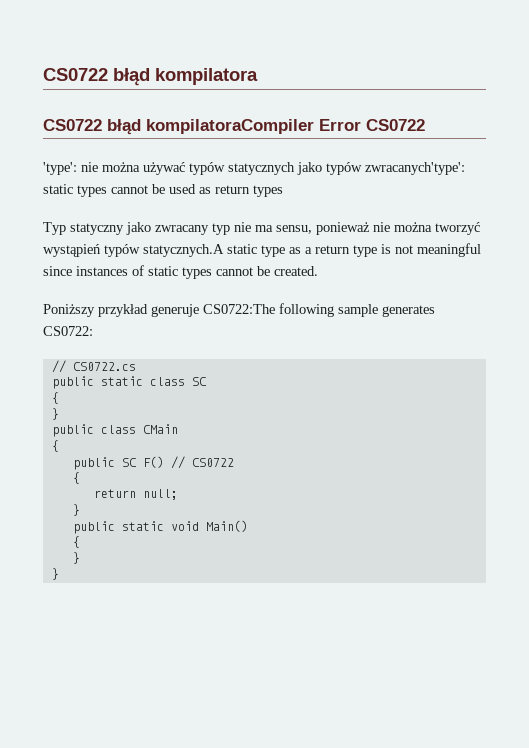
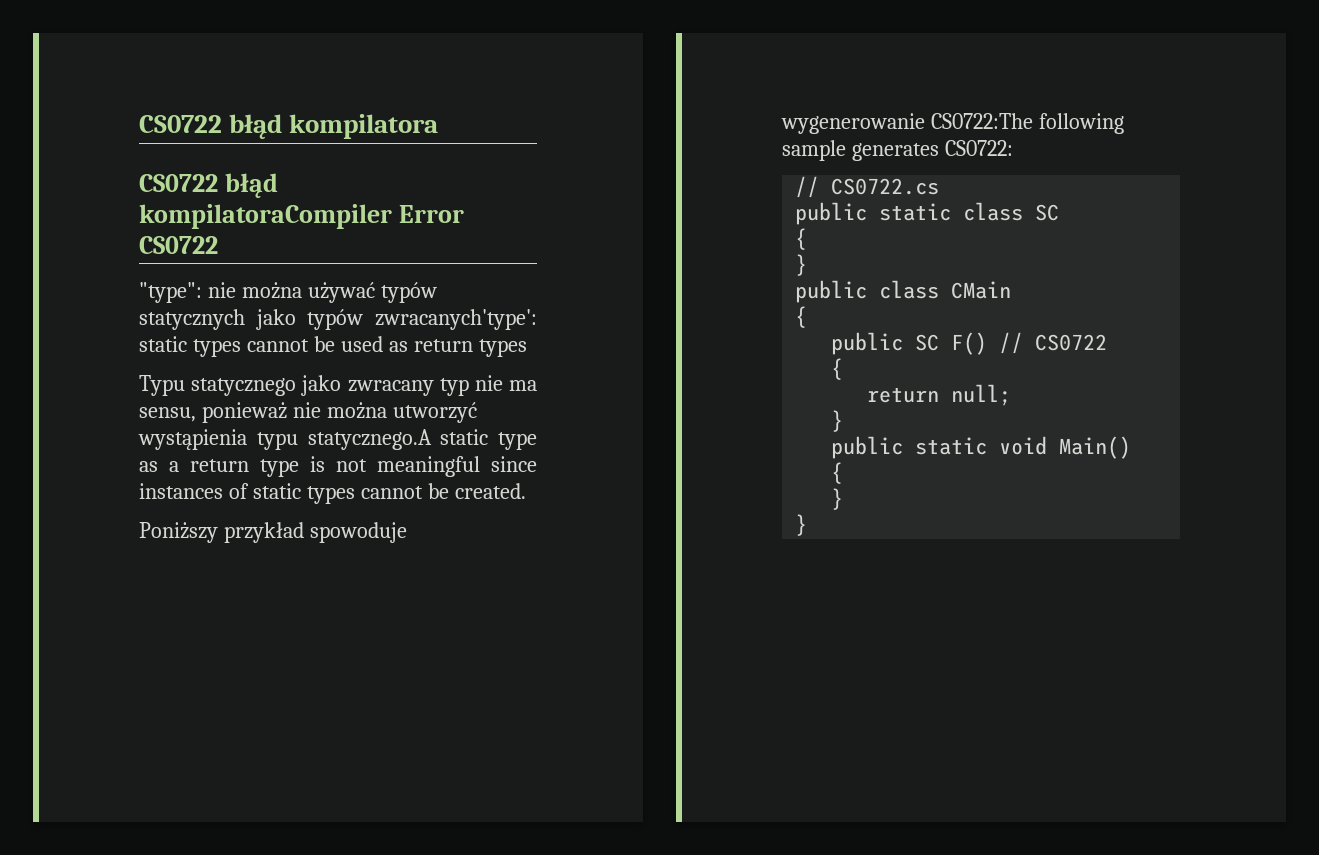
[43,162,77,175] 'type': -> [139,282,202,303] "type":
[43,222,124,235] Typ statyczny -> [139,375,297,396] Typu statycznego
[435,222,480,235] [43,244,224,257] tworzyć wystąpień typów statycznych.A -> [392,402,477,423] [138,429,432,450] utworzyć wystąpienia typu statycznego.A
[151,304,199,317] generuje -> [309,522,407,543] [781,113,925,134] spowoduje wygenerowanie

